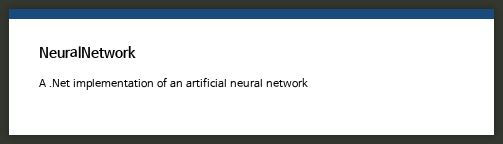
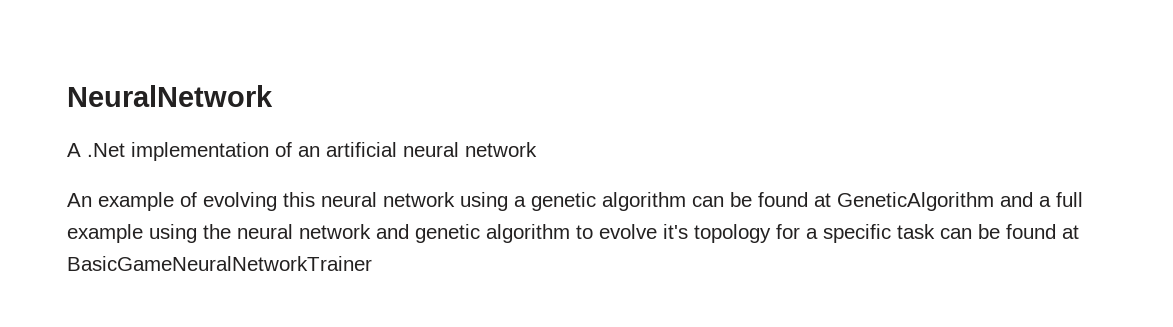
(308, 83) none -> [67,192,1083,211] [67,224,1079,243] [67,256,372,271] // An example of evolving this neural network using a genetic algorithm can be found at GeneticAlgorithm and a full example using the neural network and genetic algorithm to evolve it's topology for a specific task can be found at BasicGameNeuralNetworkTrainer

